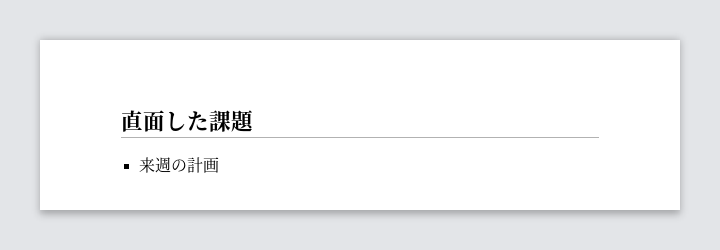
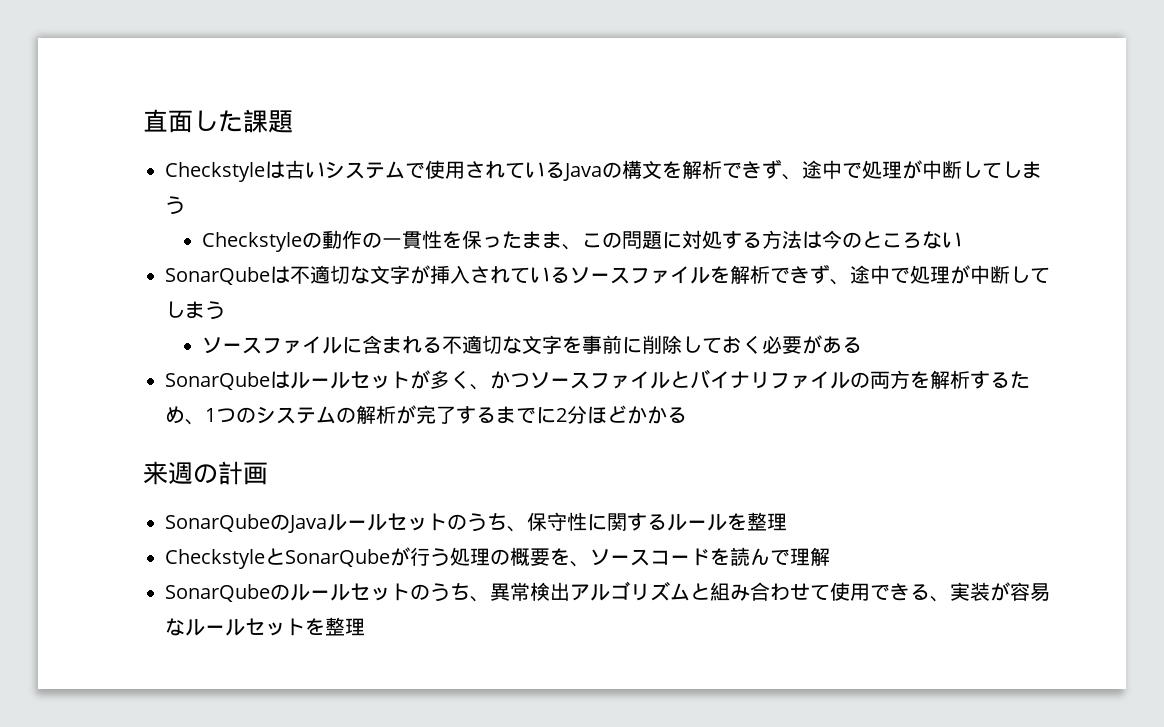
[138,157,219,173] 来週の計画 -> [165,159,1042,182] [165,196,185,215] [202,230,963,252] [165,264,1050,285] [165,301,225,320] [202,335,863,354] [165,369,1030,390] [165,405,687,425] [143,461,268,485] [165,512,787,533] [165,547,830,569] [165,581,1050,602] [165,617,365,636] Checkstyleは古いシステムで使用されているJavaの構文を解析できず、途中で処理が中断してしまう // Checkstyleの動作の一貫性を保ったまま、この問題に対処する方法は今のところない // SonarQubeは不適切な文字が挿入されているソースファイルを解析できず、途中で処理が中断してしまう // ソースファイルに含まれる不適切な文字を事前に削除しておく必要がある // SonarQubeはルールセットが多く、かつソースファイルとバイナリファイルの両方を解析するため、1つのシステムの解析が完了するまでに2分ほどかかる // 来週の計画 // SonarQubeのJavaルールセットのうち、保守性に関するルールを整理 // CheckstyleとSonarQubeが行う処理の概要を、ソースコードを読んで理解 // SonarQubeのルールセットのうち、異常検出アルゴリズムと組み合わせて使用できる、実装が容易なルールセットを整理

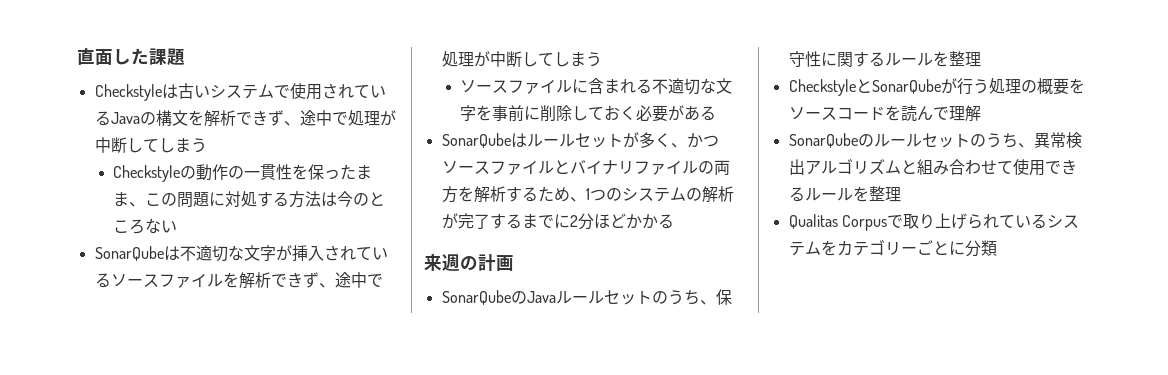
[570,561,590,567] 、 -> (1085, 86) none
[930,582,1050,602] [165,617,365,636] 、実装が容易なルールセットを整理 -> [804,186,901,202] [788,213,1079,231] [788,239,997,257] ルールを整理 // Qualitas Corpusで取り上げられているシステムをカテゴリーごとに分類

